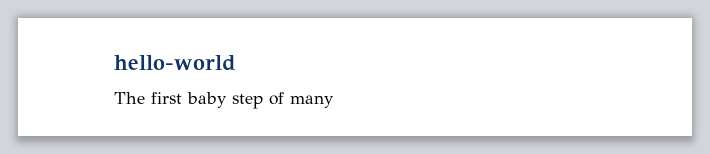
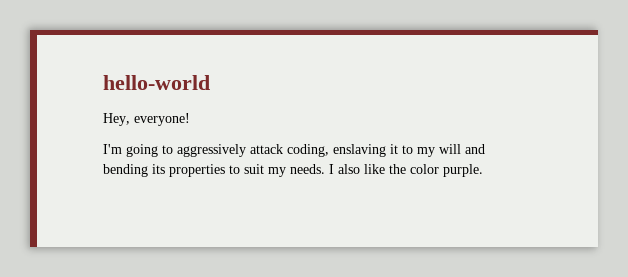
[114,92,334,109] The first baby step of many -> [103,113,190,126] [103,144,485,157] [103,164,483,177] Hey, everyone! // I'm going to aggressively attack coding, enslaving it to my will and bending its properties to suit my needs. I also like the color purple.

